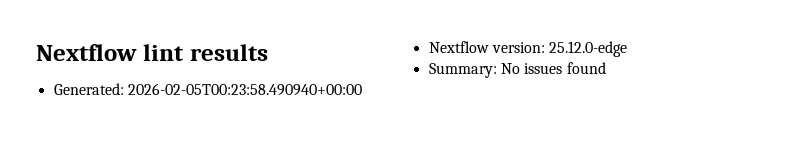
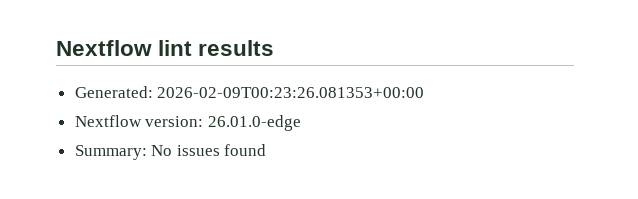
[127,83,362,96] 2026-02-05T00:23:58.490940+00:00 -> [157,87,425,98] 2026-02-09T00:23:26.081353+00:00
[549,41,628,57] 25.12.0-edge -> [207,115,301,131] 26.01.0-edge

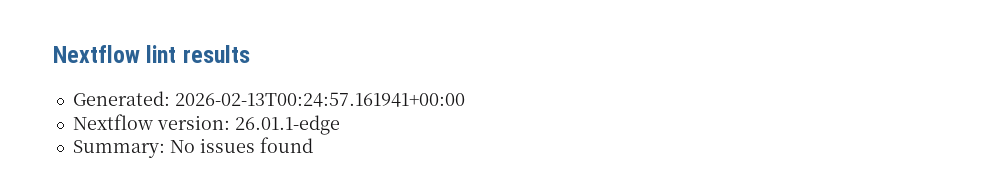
[157,87,425,98] 2026-02-09T00:23:26.081353+00:00 -> [174,92,465,107] 2026-02-13T00:24:57.161941+00:00
[207,115,301,131] 26.01.0-edge -> [234,115,340,135] 26.01.1-edge

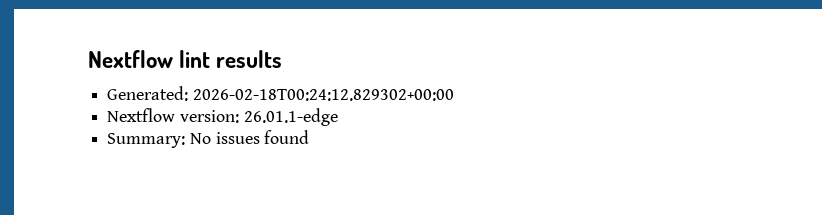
[174,92,465,107] 2026-02-13T00:24:57.161941+00:00 -> [192,89,454,101] 2026-02-18T00:24:12.829302+00:00

